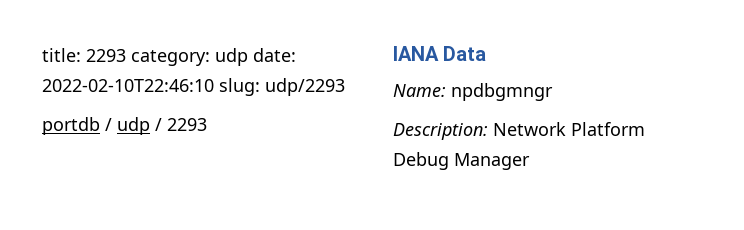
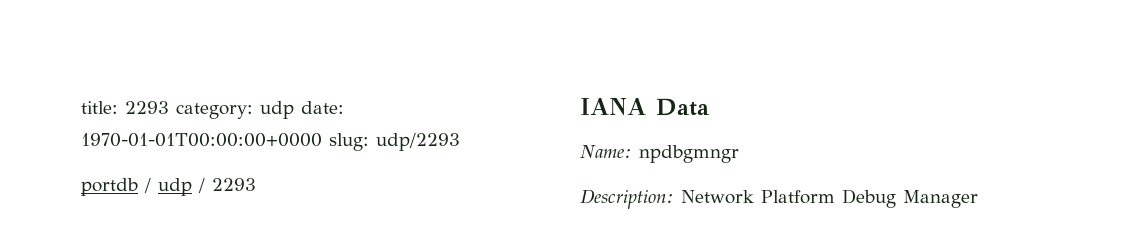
[42,79,214,92] 2022-02-10T22:46:10 -> [81,133,322,147] 1970-01-01T00:00:00+0000

